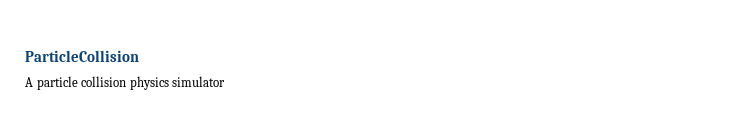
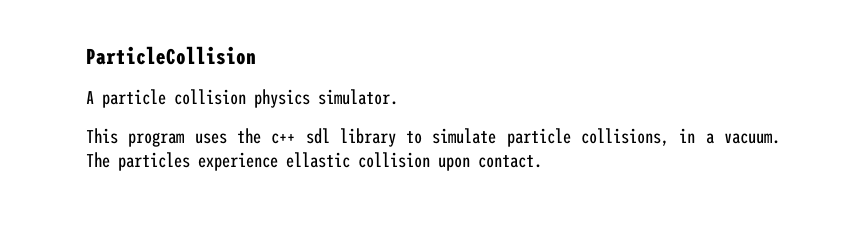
[172,76,226,87] simulator -> [318,89,398,105] [86,128,780,147] [86,152,542,171] simulator. // This program uses the c++ sdl library to simulate particle collisions, in a vacuum. The particles experience ellastic collision upon contact.

